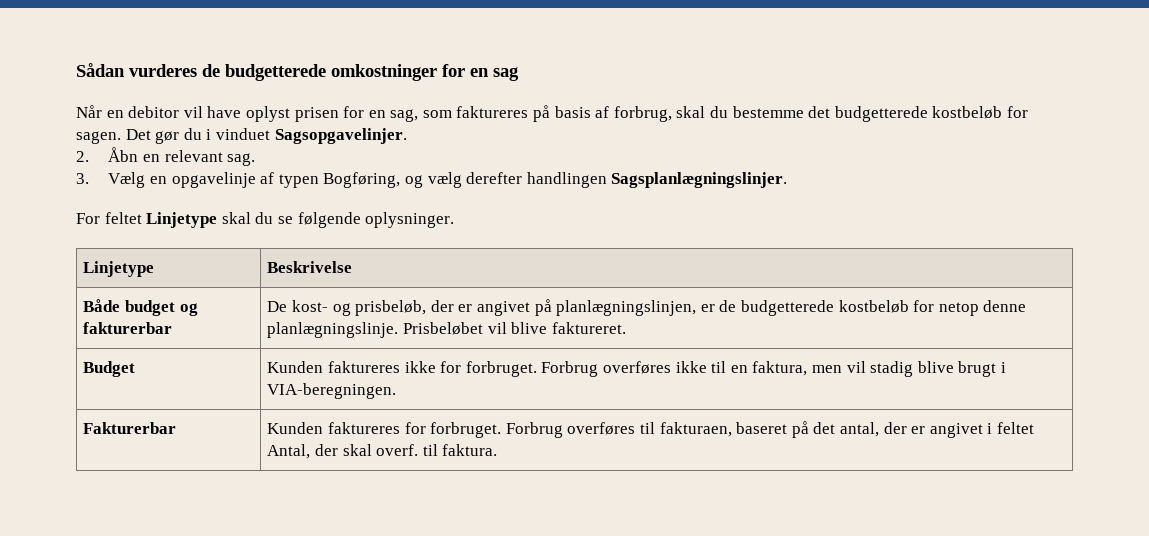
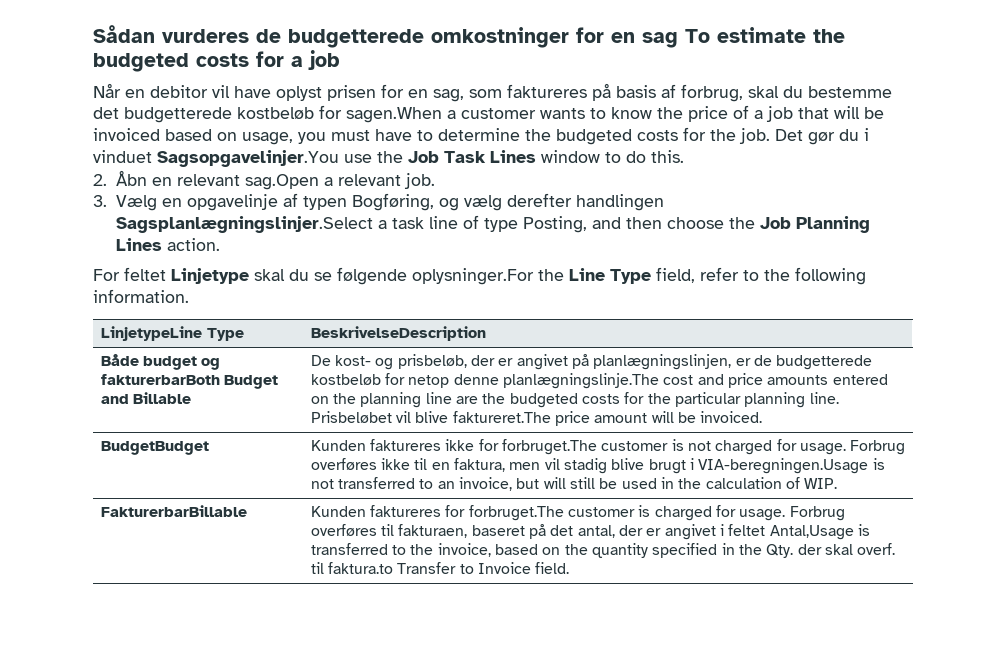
(519, 74) none -> [685,27,845,43] [93,50,340,72] To estimate the budgeted costs for a job
[76,131,121,144] sagen. -> [346,105,884,123] [93,127,770,145] sagen.When a customer wants to know the price of a job that will be invoiced based on usage, you must have to determine the budgeted costs for the job.
[274,128,407,144] Sagsopgavelinjer. -> [157,150,684,167] Sagsopgavelinjer.You use the Job Task Lines window to do this.
[227,153,256,166] sag. -> [244,173,435,190] sag.Open a relevant job.
[611,172,788,188] Sagsplanlægningslinjer. -> [115,215,870,233] [115,238,220,251] Sagsplanlægningslinjer.Select a task line of type Posting, and then choose the Job Planning Lines action.
[365,212,455,228] [83,261,155,277] [267,261,353,273] oplysninger. // Linjetype | Beskrivelse -> [412,267,866,285] [93,289,189,303] [100,326,244,341] [310,326,486,341] oplysninger.For the Line Type field, refer to the following information. // LinjetypeLine Type | BeskrivelseDescription
[83,322,173,334] fakturerbar -> [100,374,278,389] [100,392,191,404] fakturerbarBoth Budget and Billable
[267,322,626,338] [83,361,136,377] [267,361,537,377] planlægningslinje. Prisbeløbet vil blive faktureret. // Budget | Kunden faktureres ikke for forbruget. -> [502,373,888,389] [310,392,839,408] [310,411,763,426] [100,441,209,455] [310,439,846,455] planlægningslinje.The cost and price amounts entered on the planning line are the budgeted costs for the particular planning line. Prisbeløbet vil blive faktureret.The price amount will be invoiced. // BudgetBudget | Kunden faktureres ikke for forbruget.The customer is not charged for usage.
[267,383,397,399] [83,422,177,434] [267,422,502,438] VIA-beregningen. // Fakturerbar | Kunden faktureres for forbruget. -> [698,458,885,474] [310,477,838,491] [100,505,247,517] [310,505,786,521] VIA-beregningen.Usage is not transferred to an invoice, but will still be used in the calculation of WIP. // FakturerbarBillable | Kunden faktureres for forbruget.The customer is charged for usage.
[267,444,498,459] Antal, der skal overf. til faktura. -> [769,524,870,540] [310,543,896,558] [310,562,570,574] Antal,Usage is transferred to the invoice, based on the quantity specified in the Qty. der skal overf. til faktura.to Transfer to Invoice field.

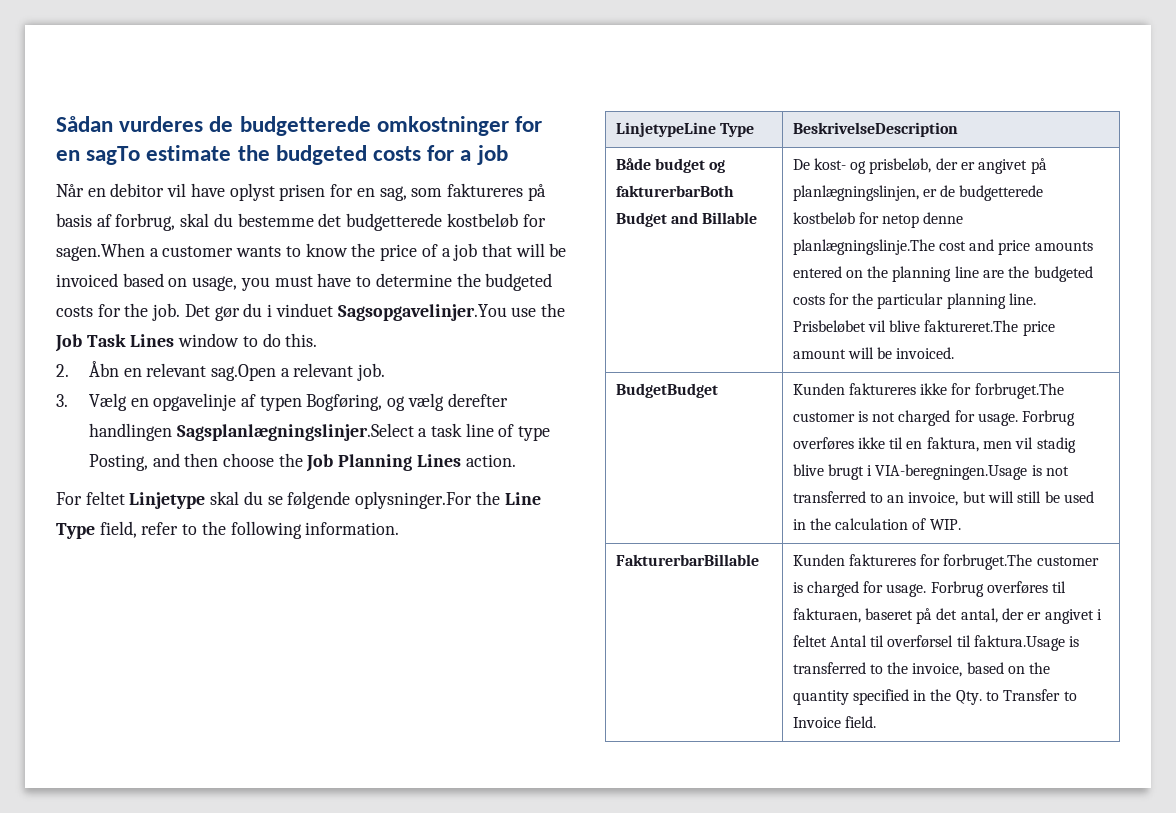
[642,29,710,48] sag To -> [86,146,141,165] sagTo
[769,525,854,540] Antal,Usage -> [829,635,1066,651] Antal til overførsel til faktura.Usage
[797,543,896,555] [310,562,393,574] der skal overf. til faktura.to -> [986,691,1000,701] to

